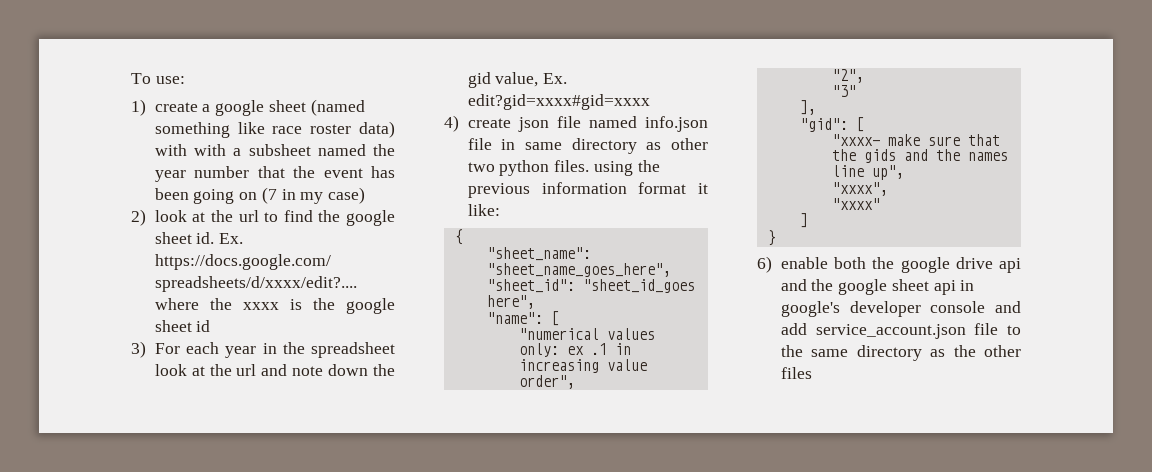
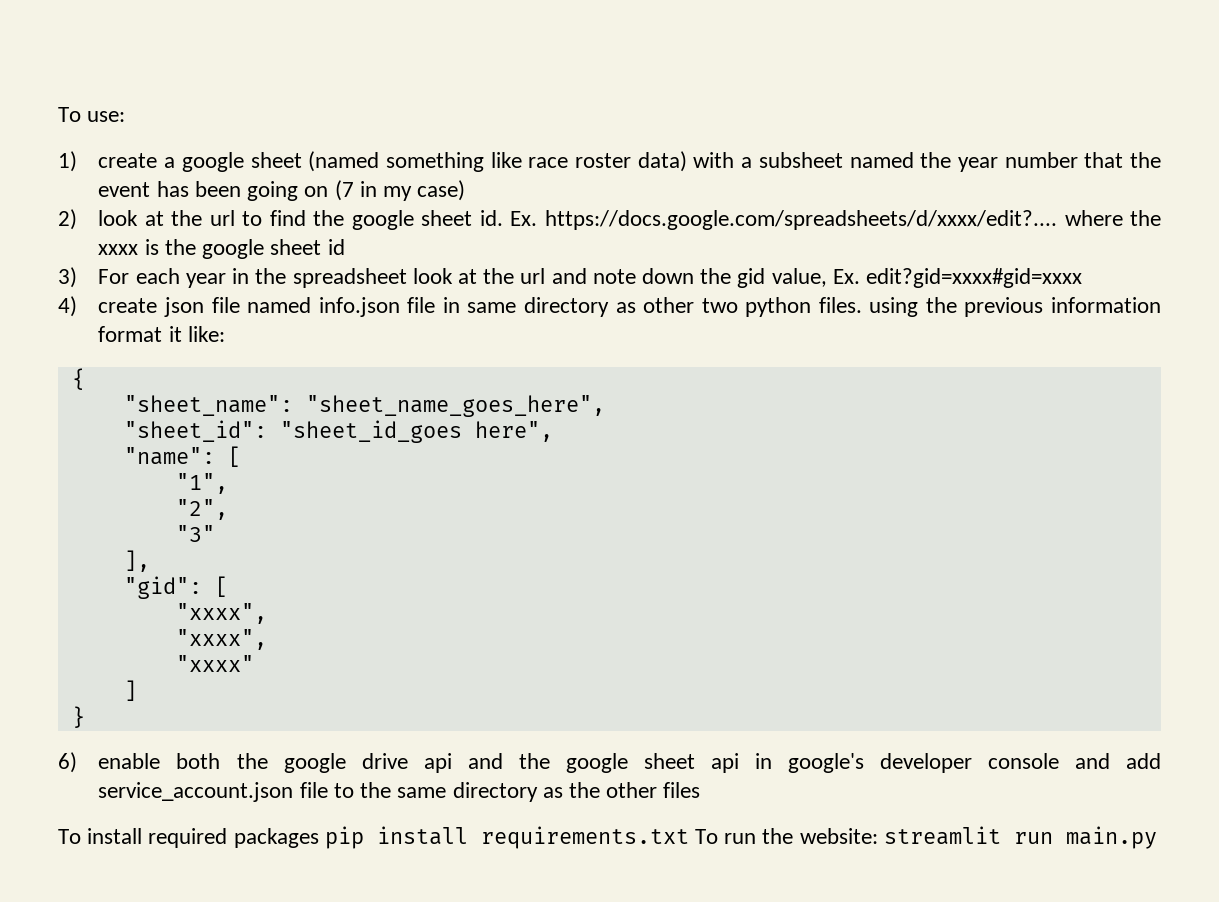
[194,144,226,156] with -> (735, 160) none
[518,328,655,340] [518,343,631,357] [518,359,647,373] [518,375,575,389] "numerical values only: ex .1 in increasing value order", -> [175,473,228,494] "1",
[831,134,1000,146] [831,149,1008,163] [831,165,904,180] "xxxx- make sure that the gids and the names line up", -> [175,603,267,624] "xxxx",
(812, 373) none -> [58,826,1157,849] // To install required packages pip install requirements.txt To run the website: streamlit run main.py

